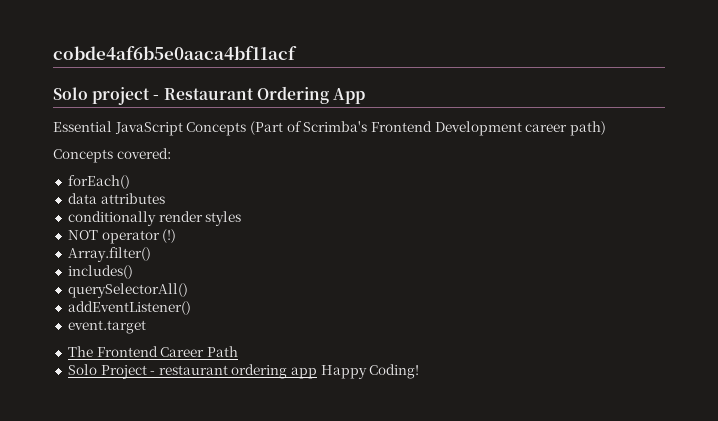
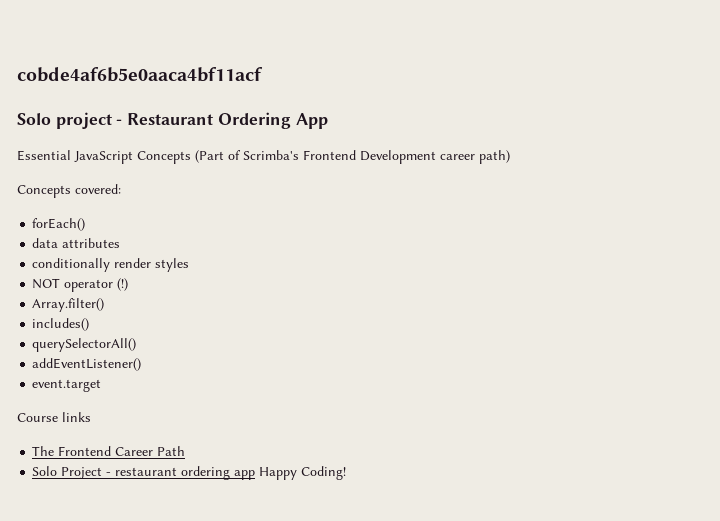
(146, 327) none -> [17,412,91,422] // Course links

